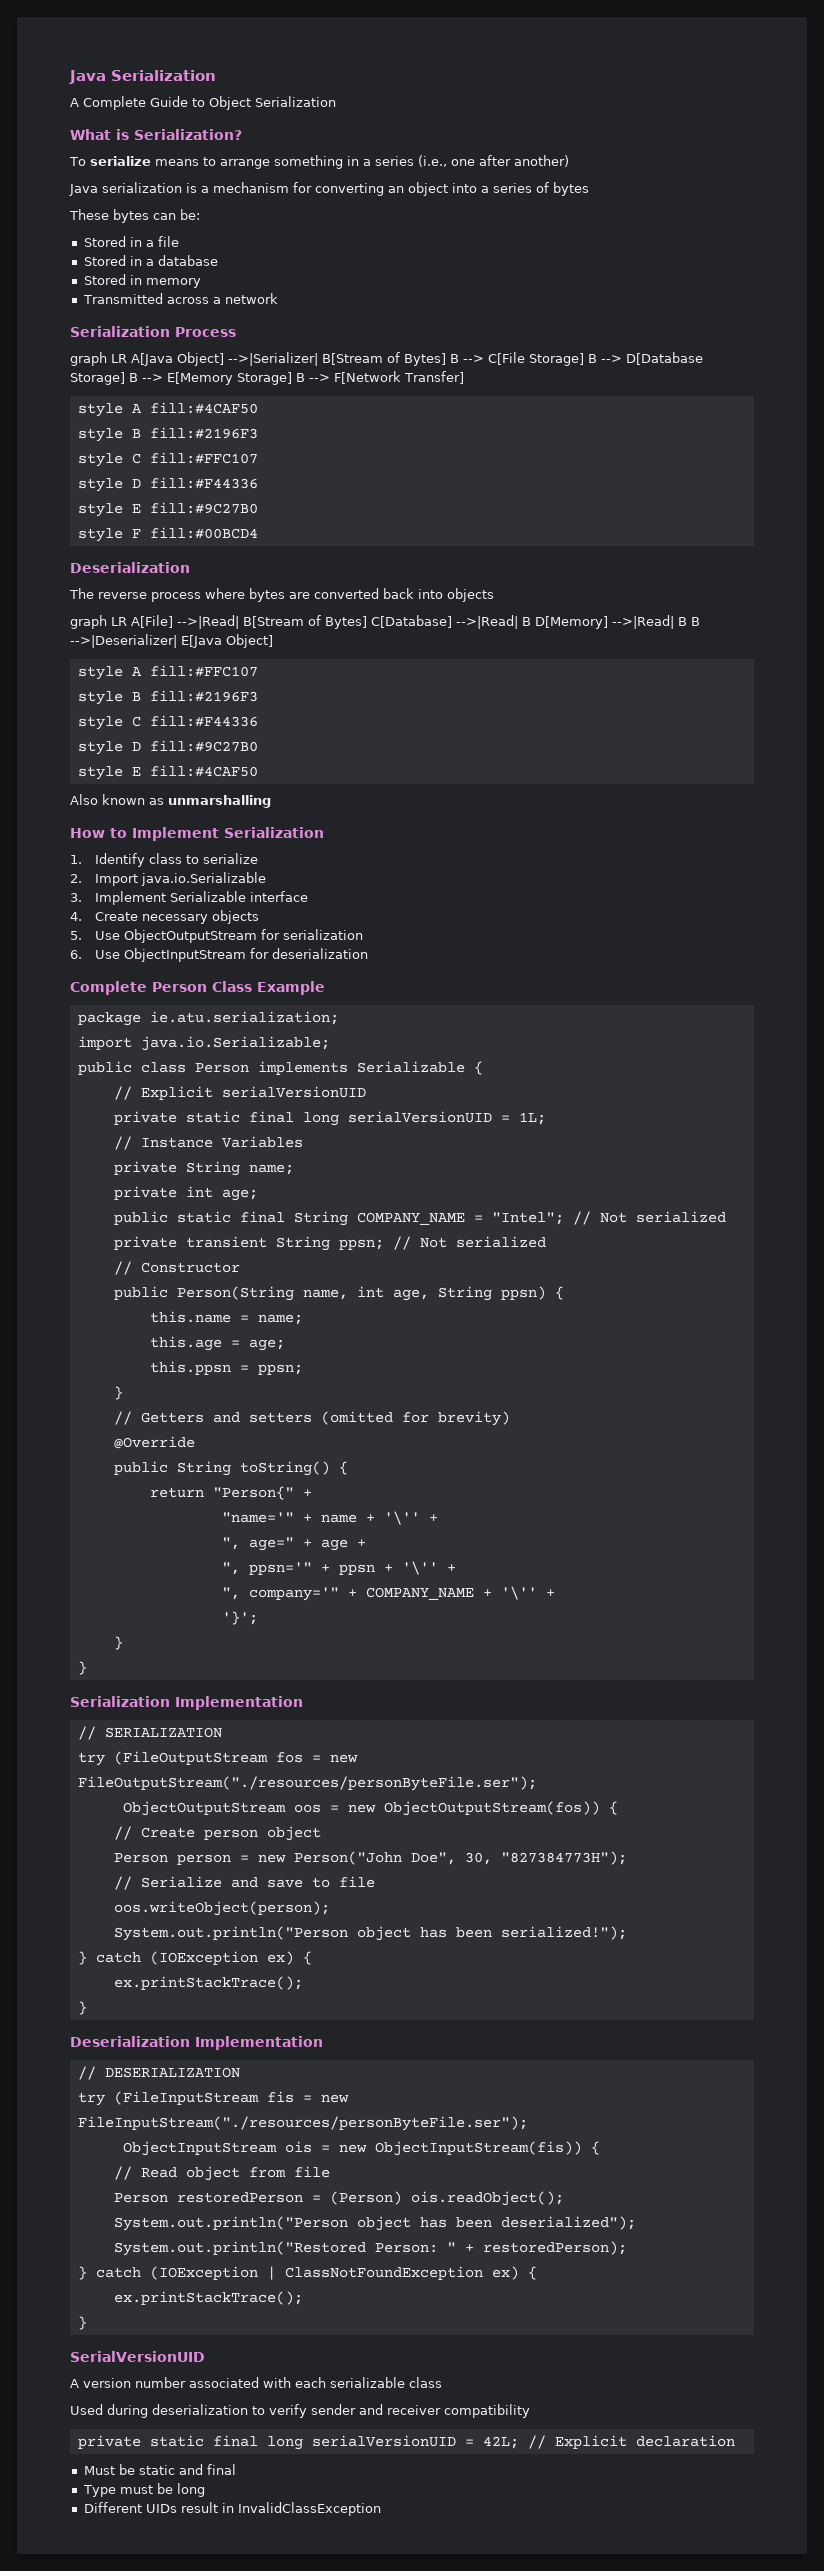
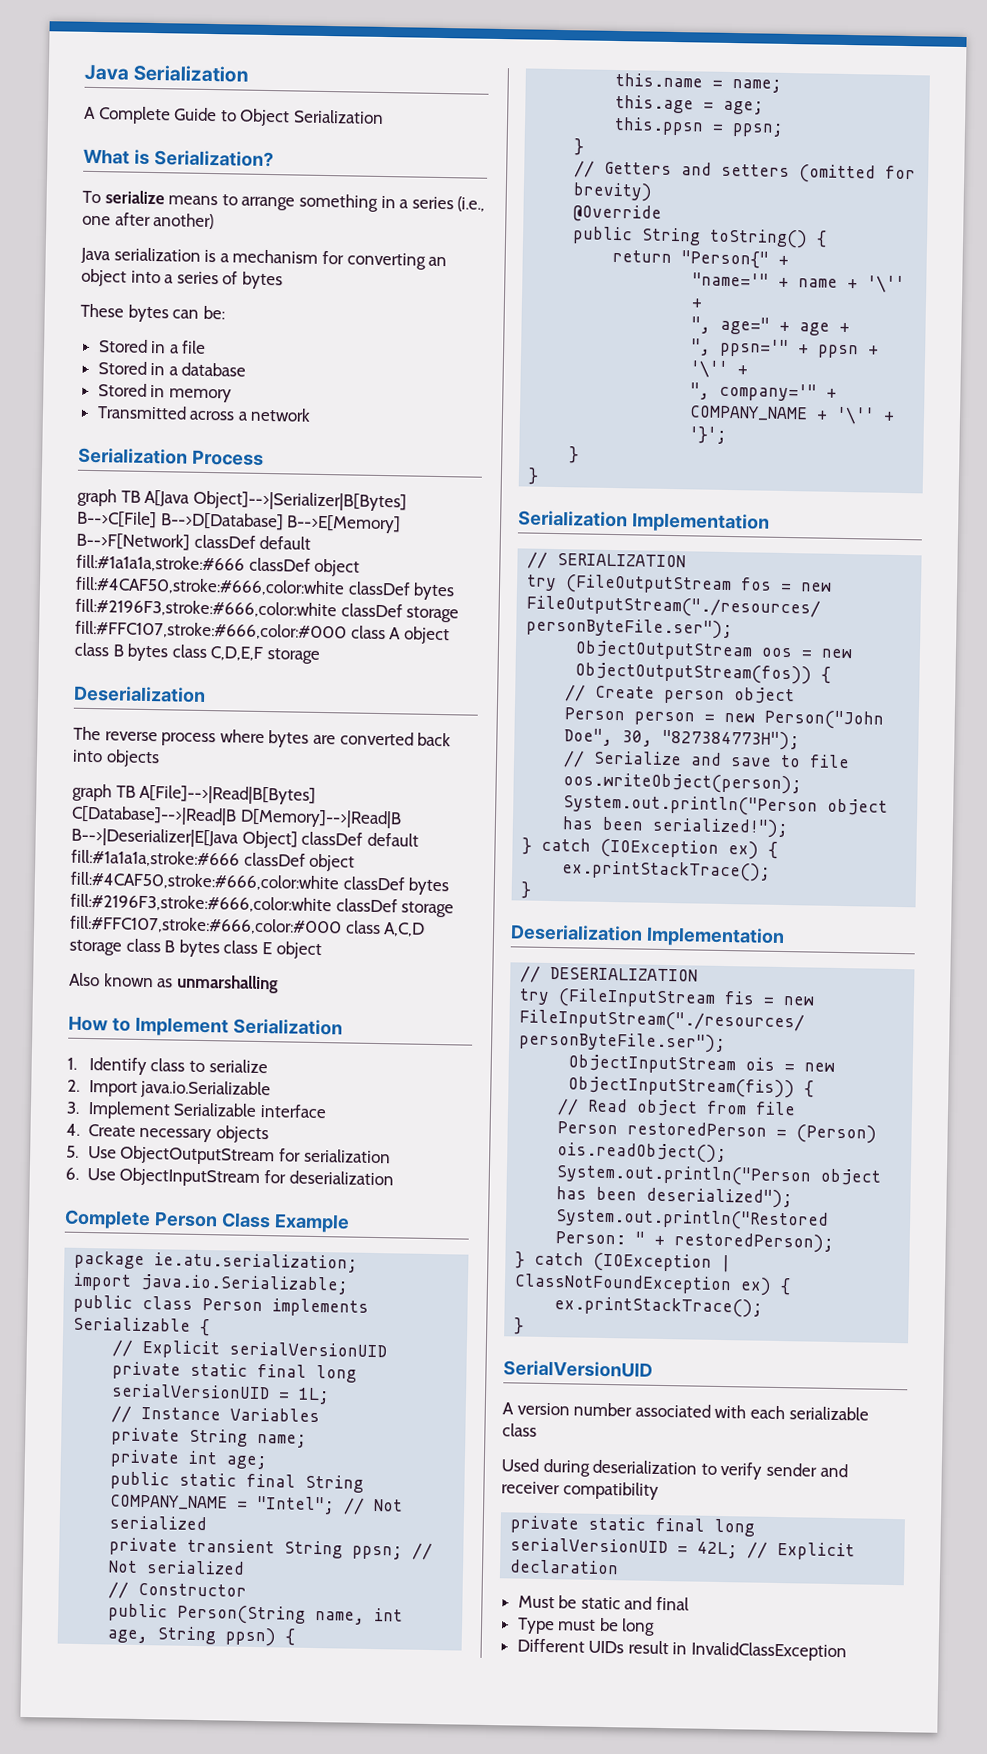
[111,352,703,366] [70,371,464,385] [77,402,258,417] [77,427,258,442] [77,452,258,467] [77,477,258,492] [77,502,258,517] [77,527,258,542] LR A[Java Object] -->|Serializer| B[Stream of Bytes] B --> C[File Storage] B --> D[Database Storage] B --> E[Memory Storage] B --> F[Network Transfer] // style A fill:#4CAF50 // style B fill:#2196F3 // style C fill:#FFC107 // style D fill:#F44336 // style E fill:#9C27B0 // style F fill:#00BCD4 -> [120,489,407,512] [76,510,402,534] [76,532,312,551] [76,554,361,577] [75,576,456,601] [75,598,460,623] [75,620,450,645] [74,642,320,664] TB A[Java Object]-->|Serializer|B[Bytes] B-->C[File] B-->D[Database] B-->E[Memory] B-->F[Network] classDef default fill:#1a1a1a,stroke:#666 classDef object fill:#4CAF50,stroke:#666,color:white classDef bytes fill:#2196F3,stroke:#666,color:white classDef storage fill:#FFC107,stroke:#666,color:#000 class A object class B bytes class C,D,E,F storage
[111,615,700,629] [70,634,273,648] [77,665,258,680] [77,690,258,705] [77,715,258,730] [77,740,258,755] [77,765,258,780] LR A[File] -->|Read| B[Stream of Bytes] C[Database] -->|Read| B D[Memory] -->|Read| B B -->|Deserializer| E[Java Object] // style A fill:#FFC107 // style B fill:#2196F3 // style C fill:#F44336 // style D fill:#9C27B0 // style E fill:#4CAF50 -> [115,784,317,805] [71,805,402,829] [71,827,419,849] [71,849,356,872] [70,871,450,896] [70,893,455,918] [70,915,426,937] [69,938,322,960] TB A[File]-->|Read|B[Bytes] C[Database]-->|Read|B D[Memory]-->|Read|B B-->|Deserializer|E[Java Object] classDef default fill:#1a1a1a,stroke:#666 classDef object fill:#4CAF50,stroke:#666,color:white classDef bytes fill:#2196F3,stroke:#666,color:white classDef storage fill:#FFC107,stroke:#666,color:#000 class A,C,D storage class B bytes class E object

